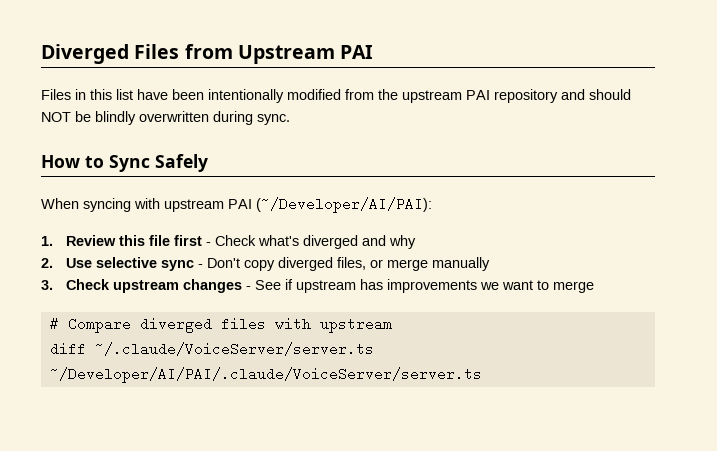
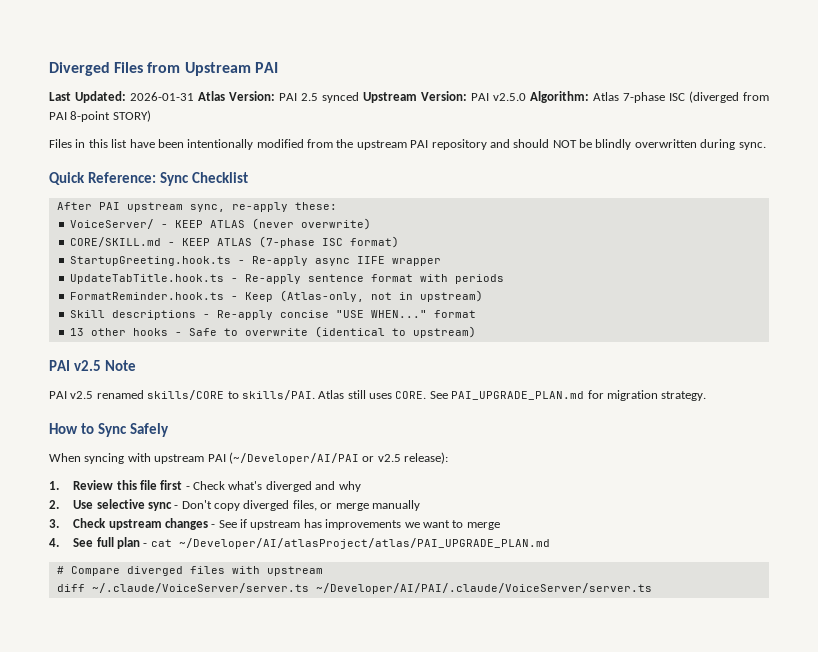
(374, 52) none -> [49,91,769,103] [49,110,151,122] // Last Updated: 2026-01-31 Atlas Version: PAI 2.5 synced Upstream Version: PAI v2.5.0 Algorithm: Atlas 7-phase ISC (diverged from PAI 8-point STORY)
(290, 119) none -> [49,172,248,186] [56,202,337,212] [70,218,372,230] [70,236,400,248] [70,256,442,266] [70,274,505,284] [70,290,484,302] [70,310,477,320] [70,326,477,338] [49,360,136,371] [49,390,707,401] // Quick Reference: Sync Checklist // After PAI upstream sync, re-apply these: // VoiceServer/ - KEEP ATLAS (never overwrite) // CORE/SKILL.md - KEEP ATLAS (7-phase ISC format) // StartupGreeting.hook.ts - Re-apply async IIFE wrapper // UpdateTabTitle.hook.ts - Re-apply sentence format with periods // FormatReminder.hook.ts - Keep (Atlas-only, not in upstream) // Skill descriptions - Re-apply concise "USE WHEN..." format // 13 other hooks - Safe to overwrite (identical to upstream) // PAI v2.5 Note // PAI v2.5 renamed skills/CORE to skills/PAI. Atlas still uses CORE. See PAI_UPGRADE_PLAN.md for migration strategy.
[256,197,432,213] (~/Developer/AI/PAI): -> [228,452,448,464] (~/Developer/AI/PAI or v2.5 release):
(594, 287) none -> [49,537,550,549] // 4. See full plan - cat ~/Developer/AI/atlasProject/atlas/PAI_UPGRADE_PLAN.md

